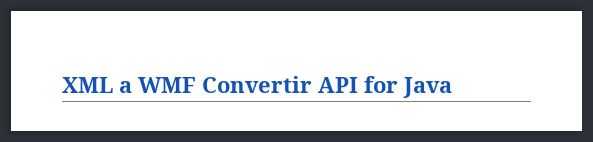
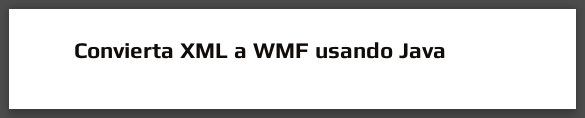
(62, 85) none -> [74,43,174,59] Convierta
[202,76,398,93] Convertir API for -> [315,42,394,59] usando

